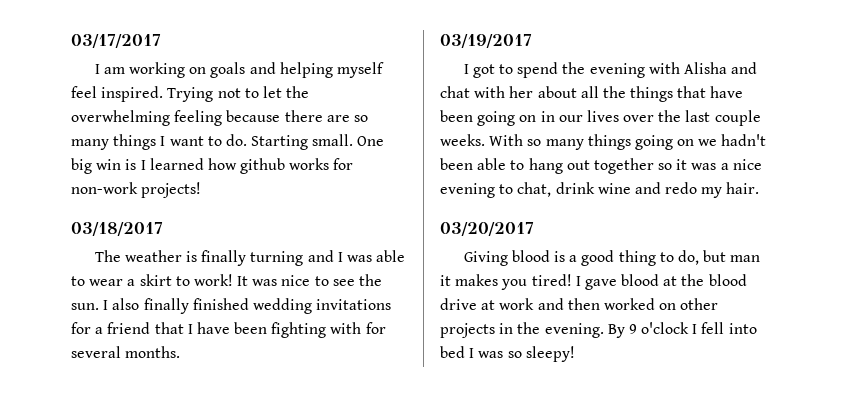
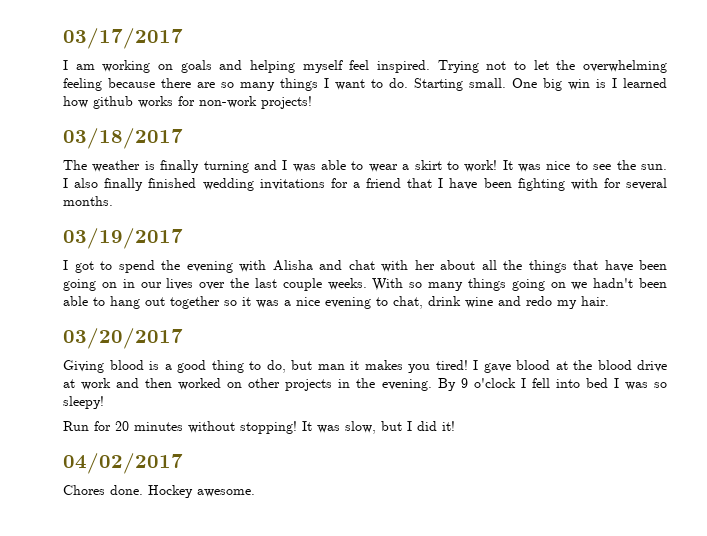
(575, 354) none -> [63,421,455,434] [63,453,183,474] [63,485,255,498] // Run for 20 minutes without stopping! It was slow, but I did it! // 04/02/2017 // Chores done. Hockey awesome.

